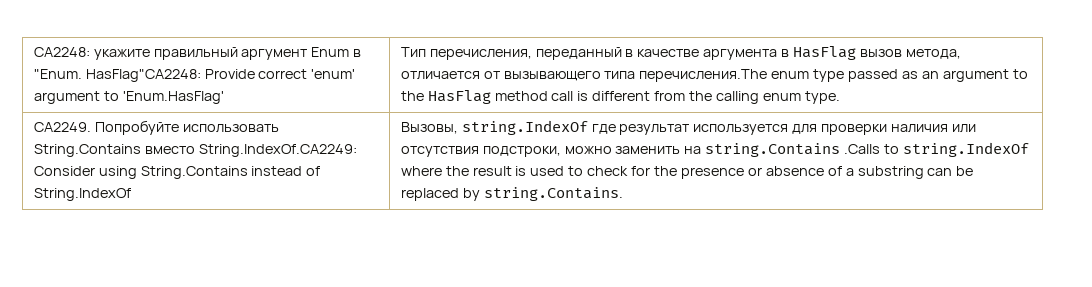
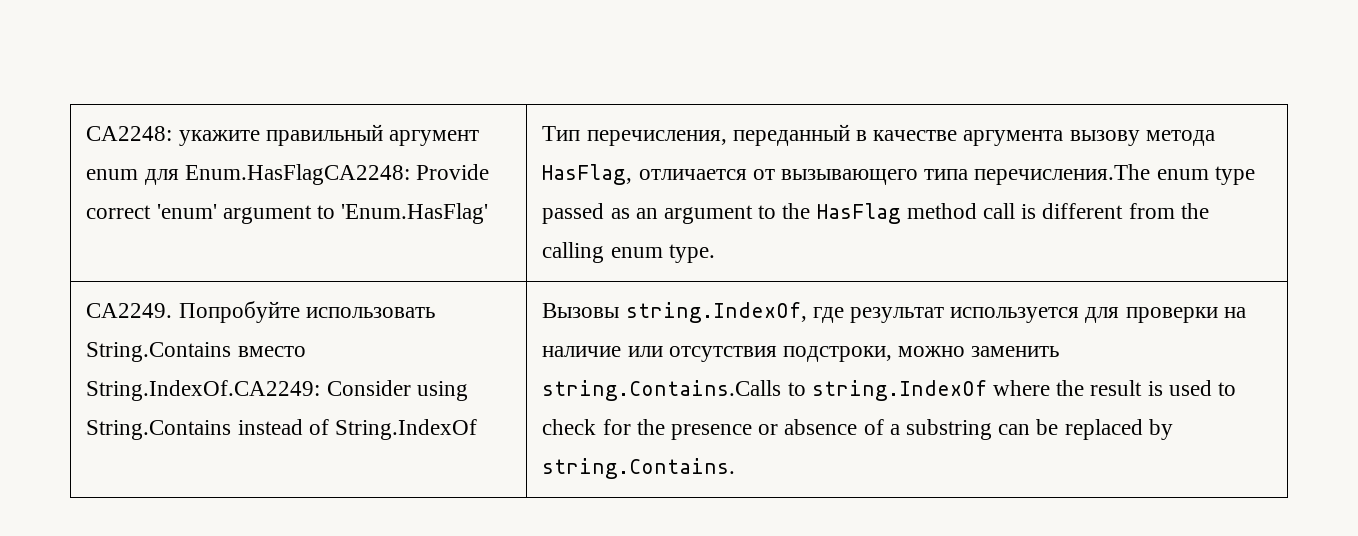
[311,47,362,57] [33,69,201,82] Enum в "Enum. HasFlag"CA2248: -> [86,164,410,185] enum для Enum.HasFlagCA2248:
[781,46,961,60] в HasFlag вызов метода, -> [1069,130,1215,146] [542,164,633,185] вызову метода HasFlag,
[400,120,588,135] Вызовы, string.IndexOf -> [542,302,807,323] Вызовы string.IndexOf,
[891,124,949,133] наличия -> [1223,307,1246,318] [542,346,622,357] на наличие
[684,143,881,157] на string.Contains .Calls -> [542,380,782,401] string.Contains.Calls

